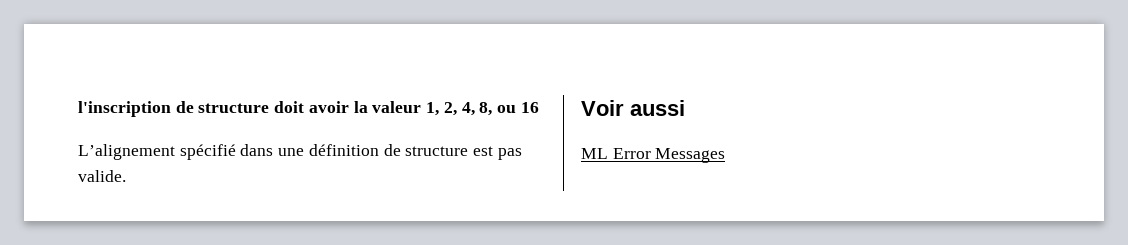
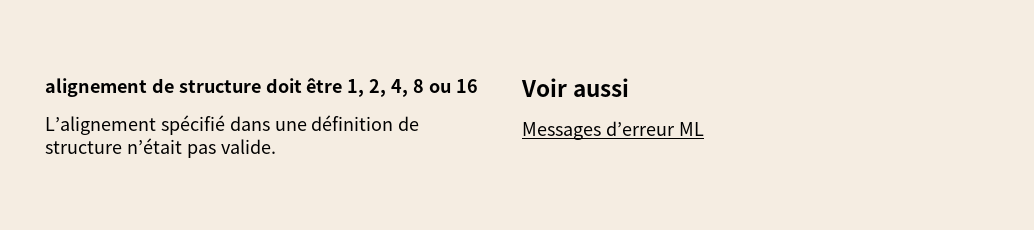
[78,101,171,117] l'inscription -> [45,78,147,97] alignement
[308,101,422,113] avoir la valeur -> [306,78,343,93] être
[479,102,493,116] 8, -> [412,79,424,93] 8
[473,146,494,156] est -> [126,138,182,154] n’était
[581,148,726,163] ML Error Messages -> [522,121,704,140] Messages d’erreur ML

